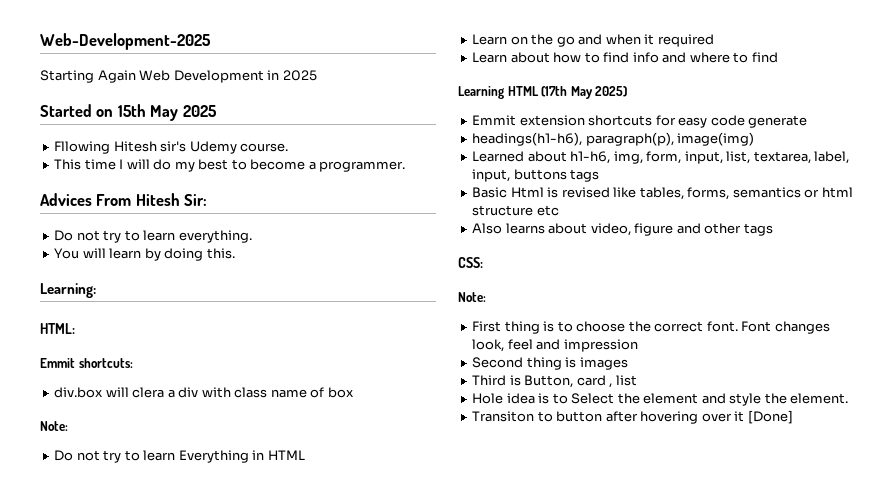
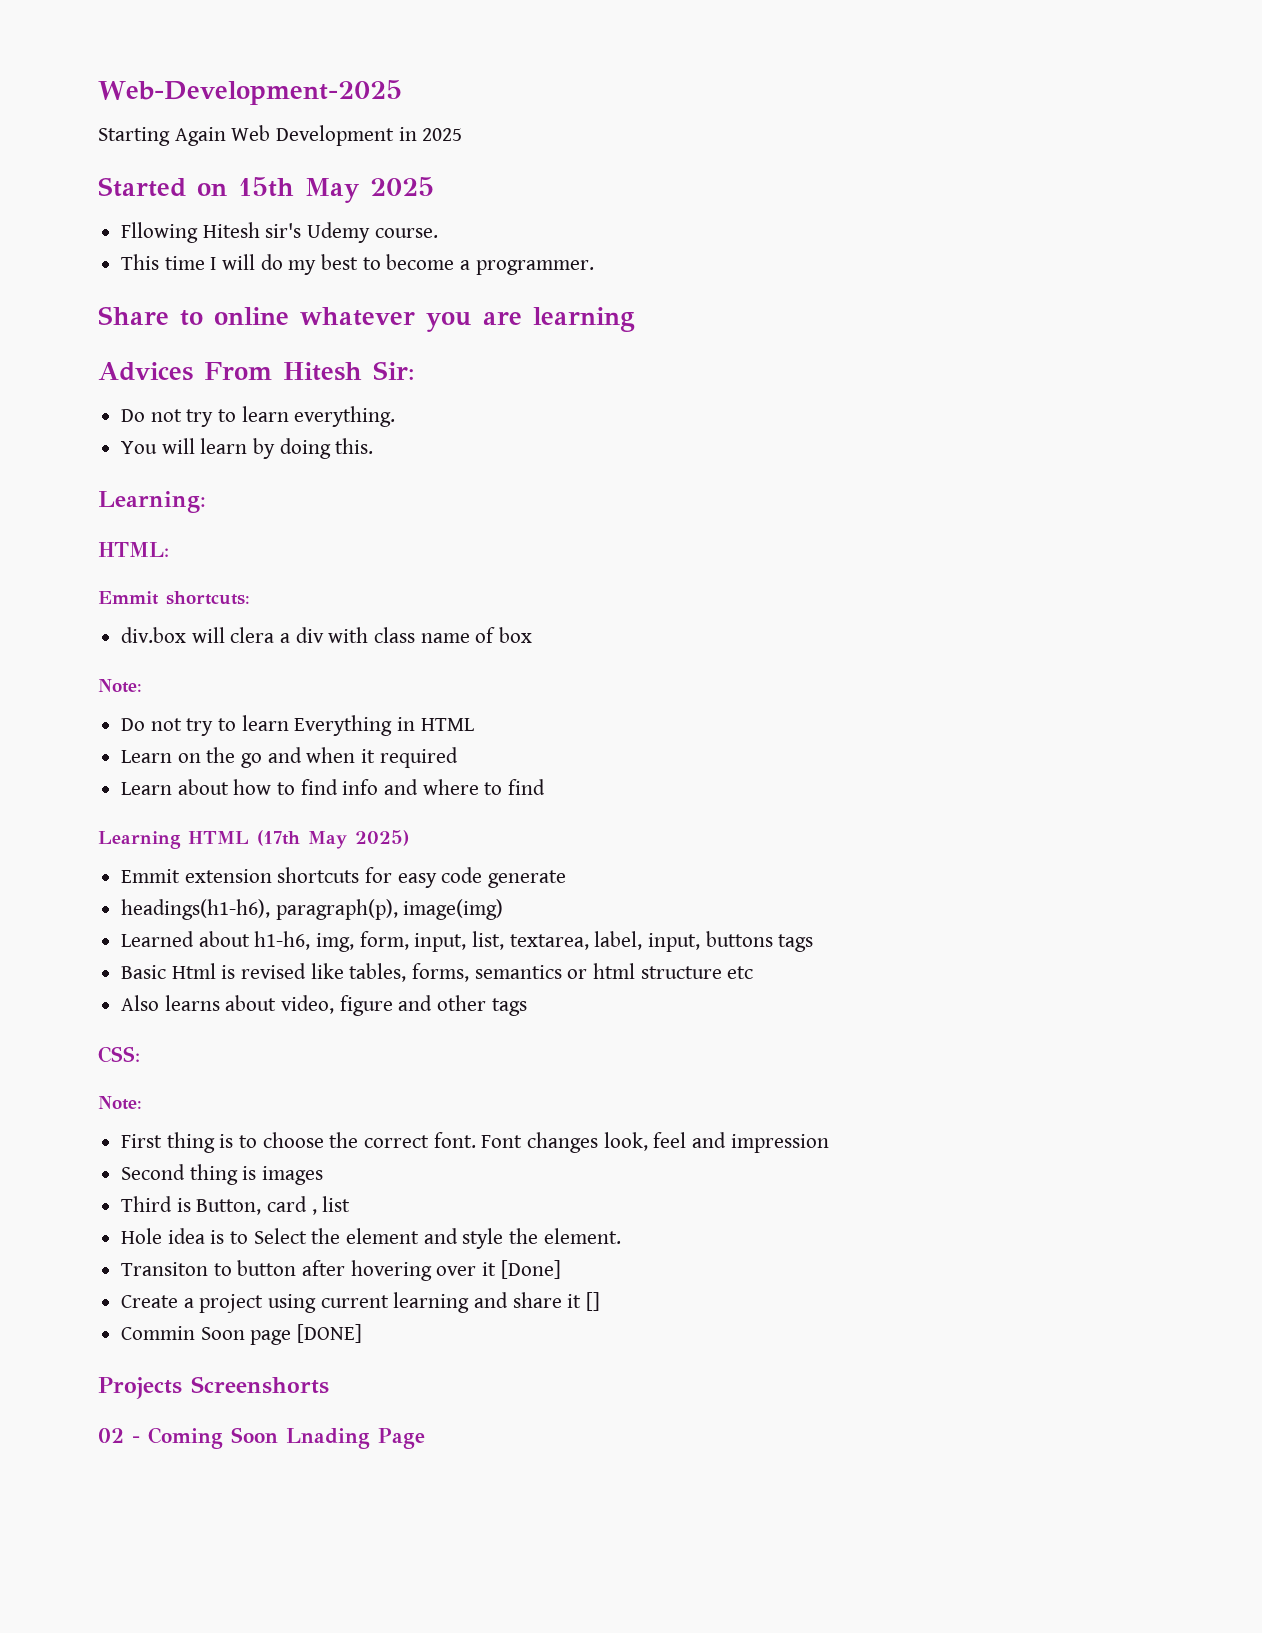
(406, 166) none -> [98,306,635,332] // Share to online whatever you are learning
(793, 417) none -> [121,1292,601,1313] [121,1324,363,1345] [98,1376,329,1399] [98,1427,425,1449] // Create a project using current learning and share it [] // Commin Soon page [DONE] // Projects Screenshorts // 02 - Coming Soon Lnading Page

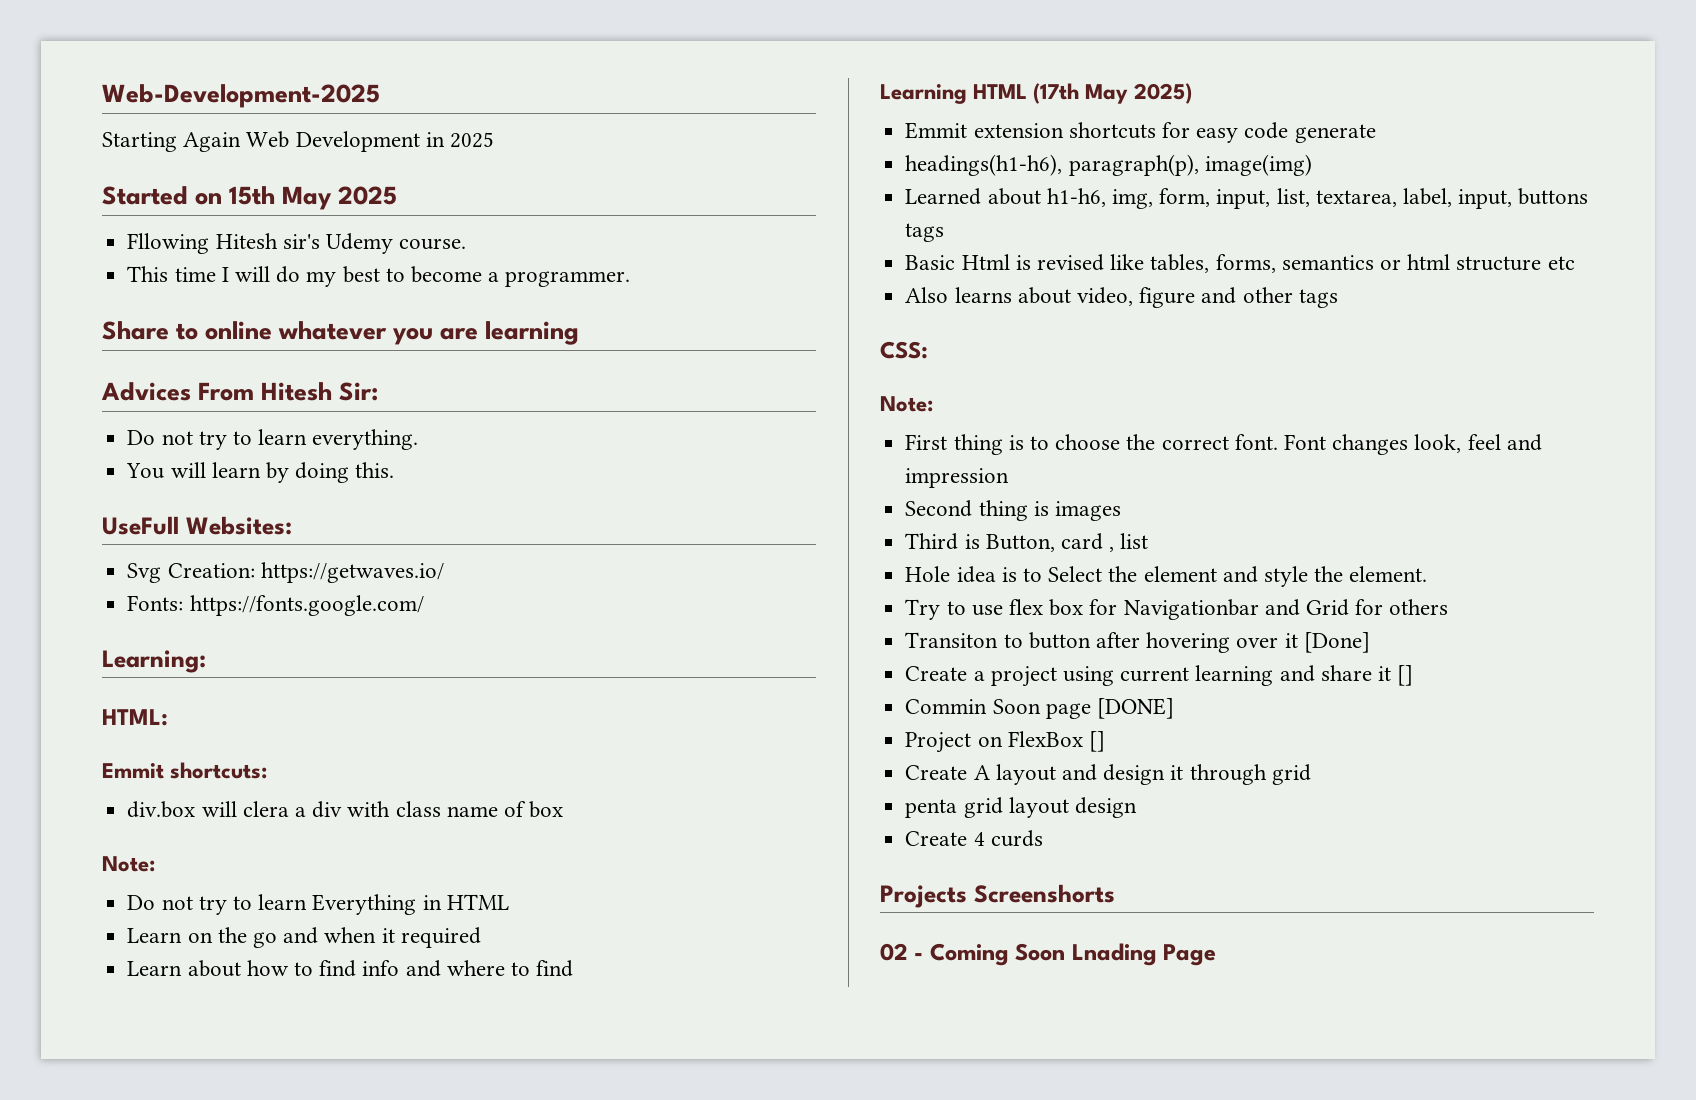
(374, 446) none -> [102,516,292,535] [127,562,444,583] [127,595,424,616] // UseFull Websites: // Svg Creation: https://getwaves.io/ // Fonts: https://fonts.google.com/
(621, 1236) none -> [905,599,1449,620] // Try to use flex box for Navigationbar and Grid for others
(363, 1333) none -> [905,731,1105,753] [905,764,1311,785] [905,797,1137,818] [905,830,1043,847] // Project on FlexBox [] // Create A layout and design it through grid // penta grid layout design // Create 4 curds

